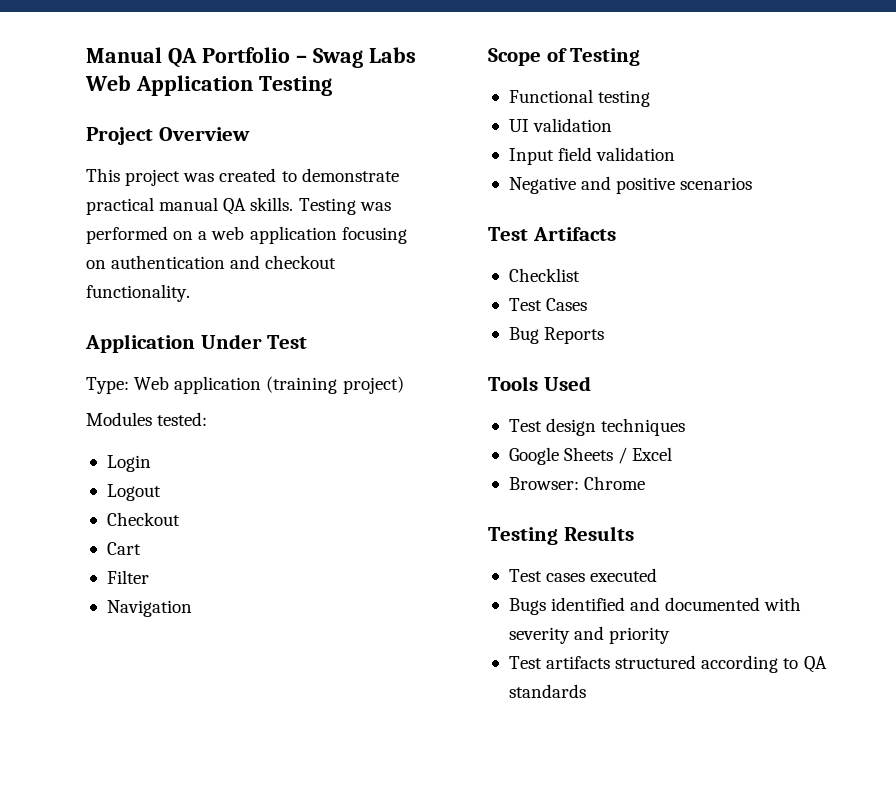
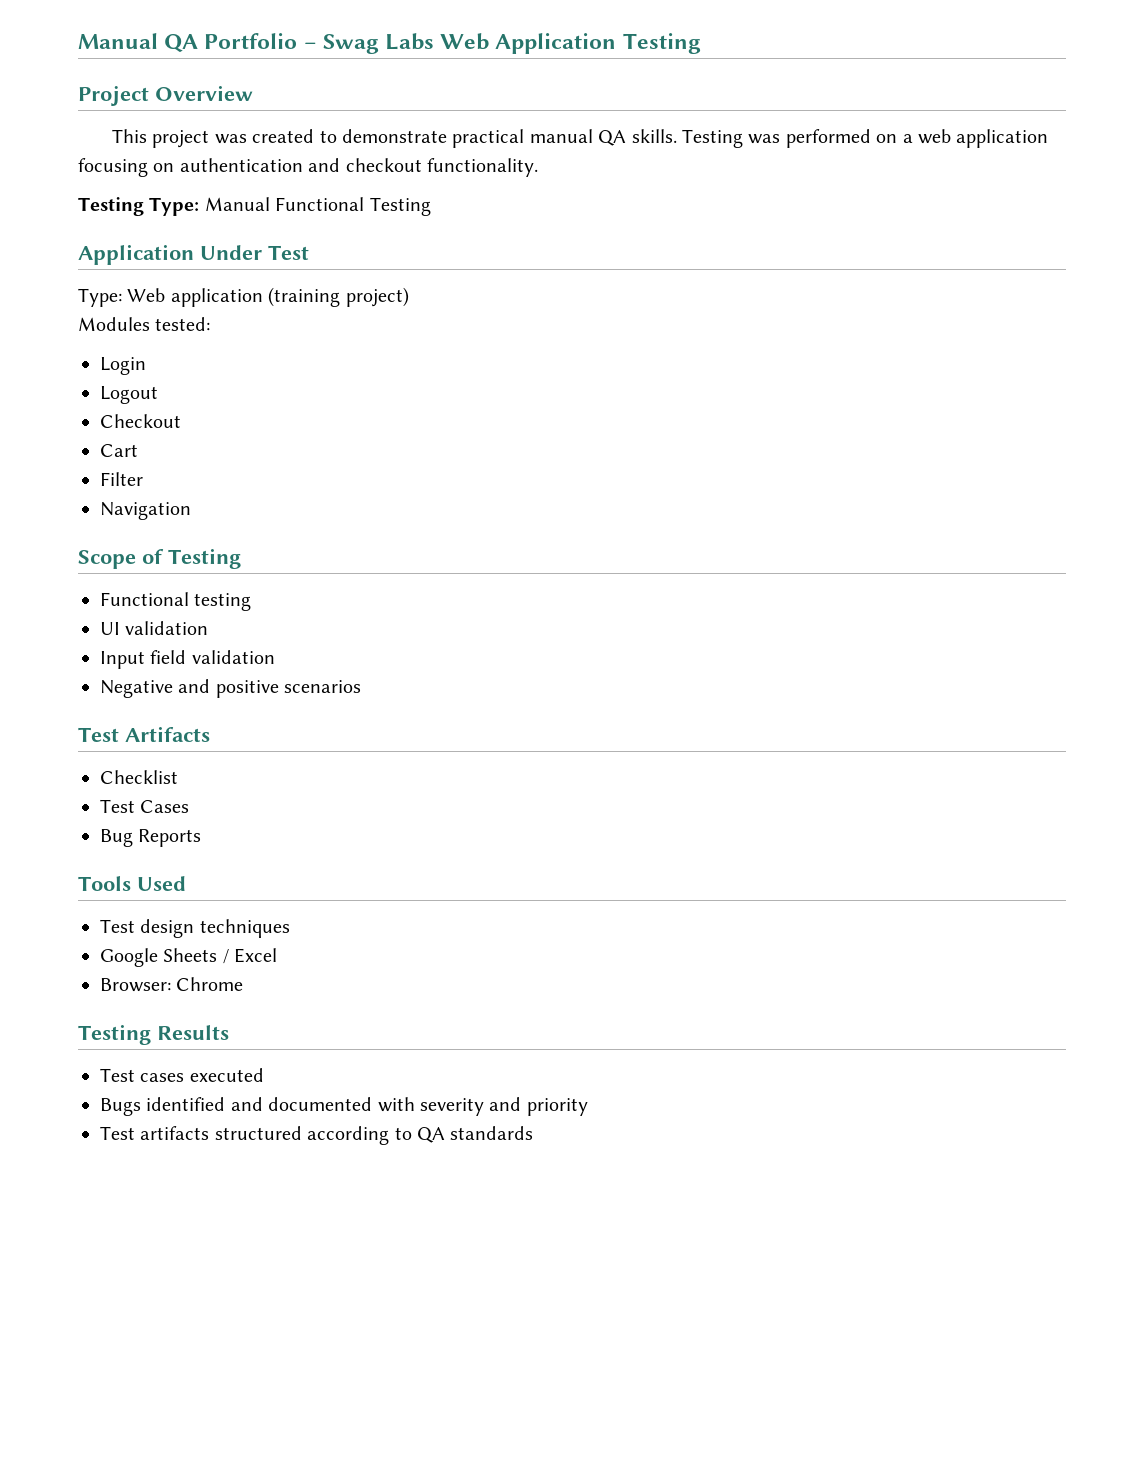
(190, 293) none -> [78,197,431,216] // Testing Type: Manual Functional Testing

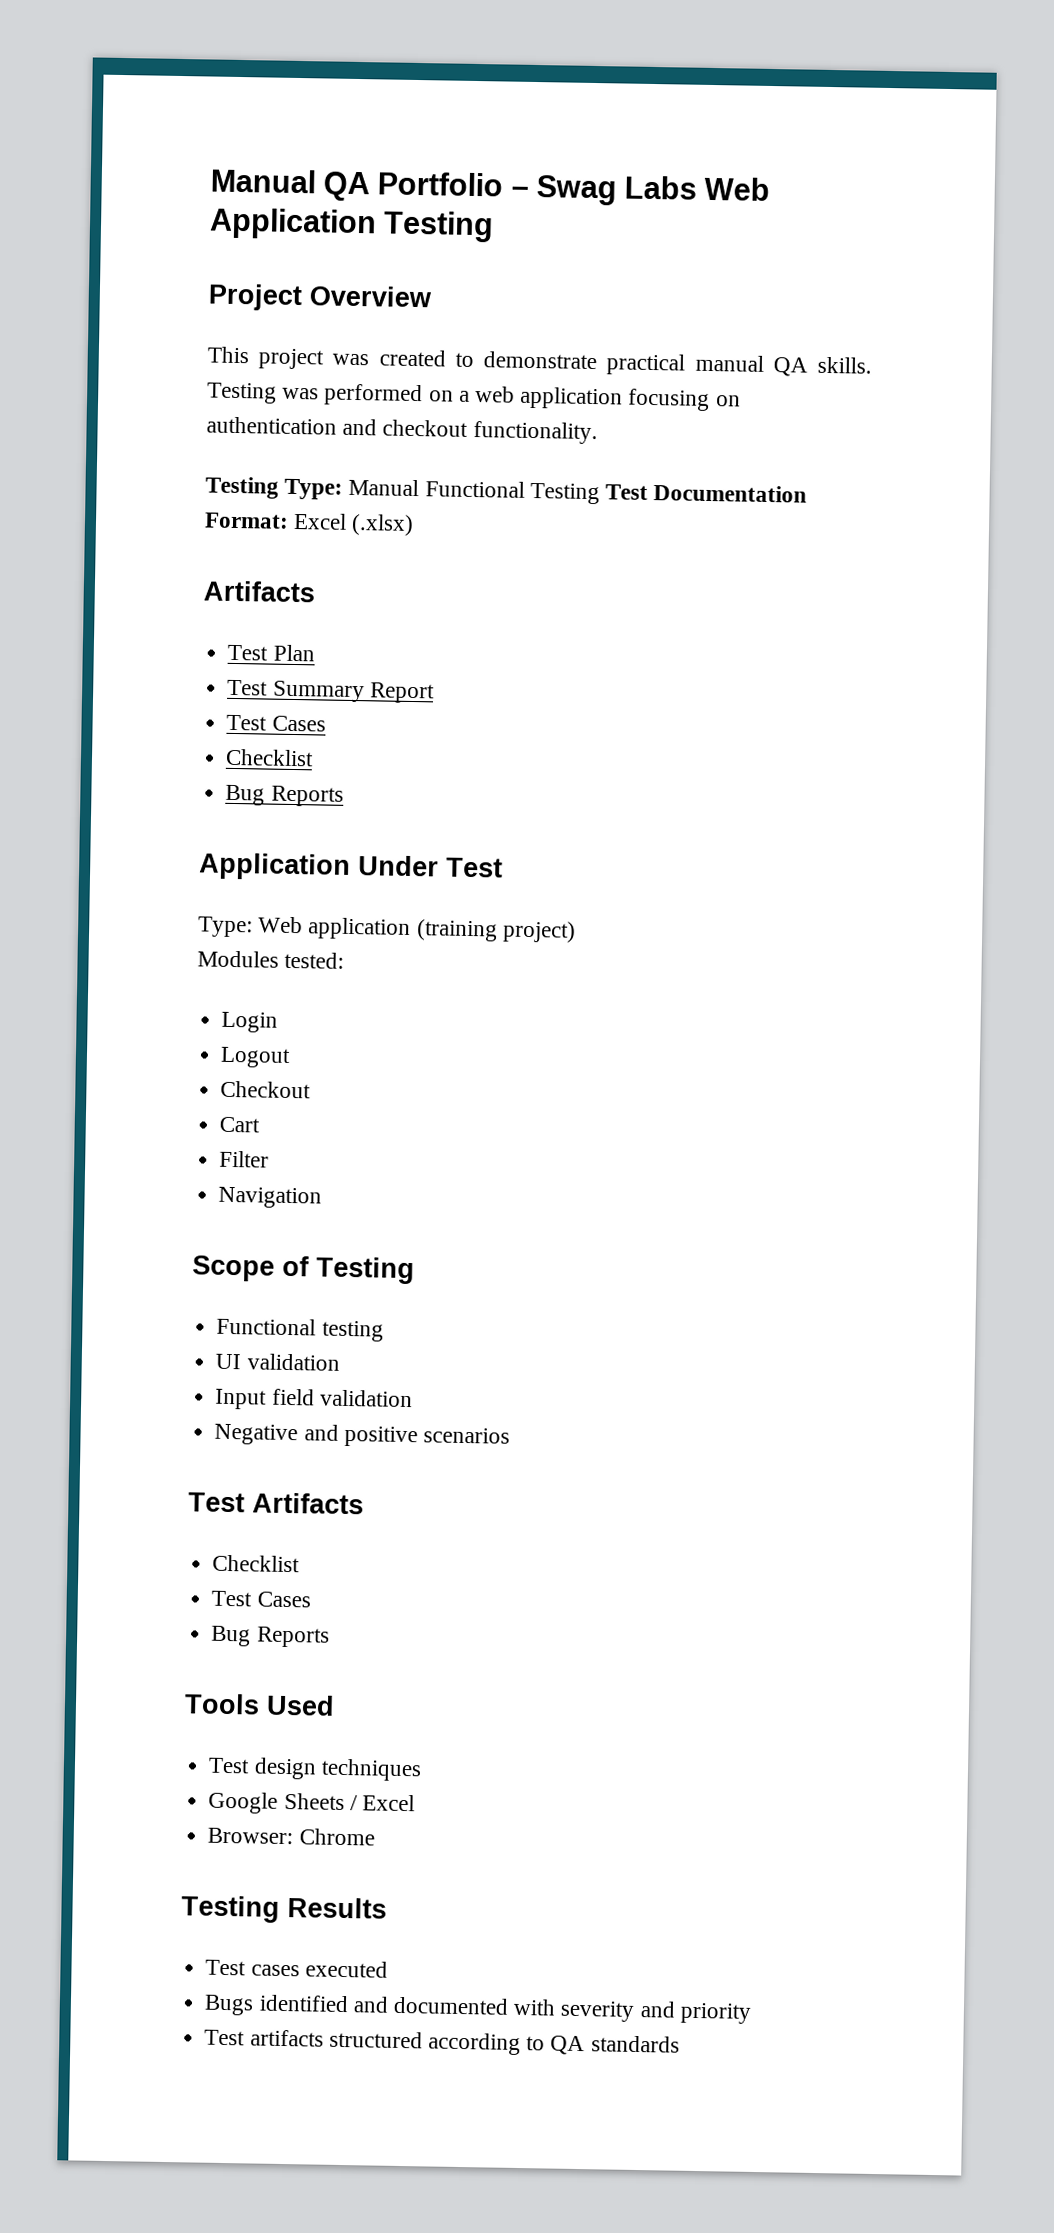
(431, 206) none -> [605,484,808,503] [204,512,415,537] [203,580,316,603] [227,644,315,662] [227,679,435,704] [226,714,326,732] [225,748,315,767] [225,784,344,807] Test Documentation Format: Excel (.xlsx) // Artifacts // Test Plan // Test Summary Report // Test Cases // Checklist // Bug Reports

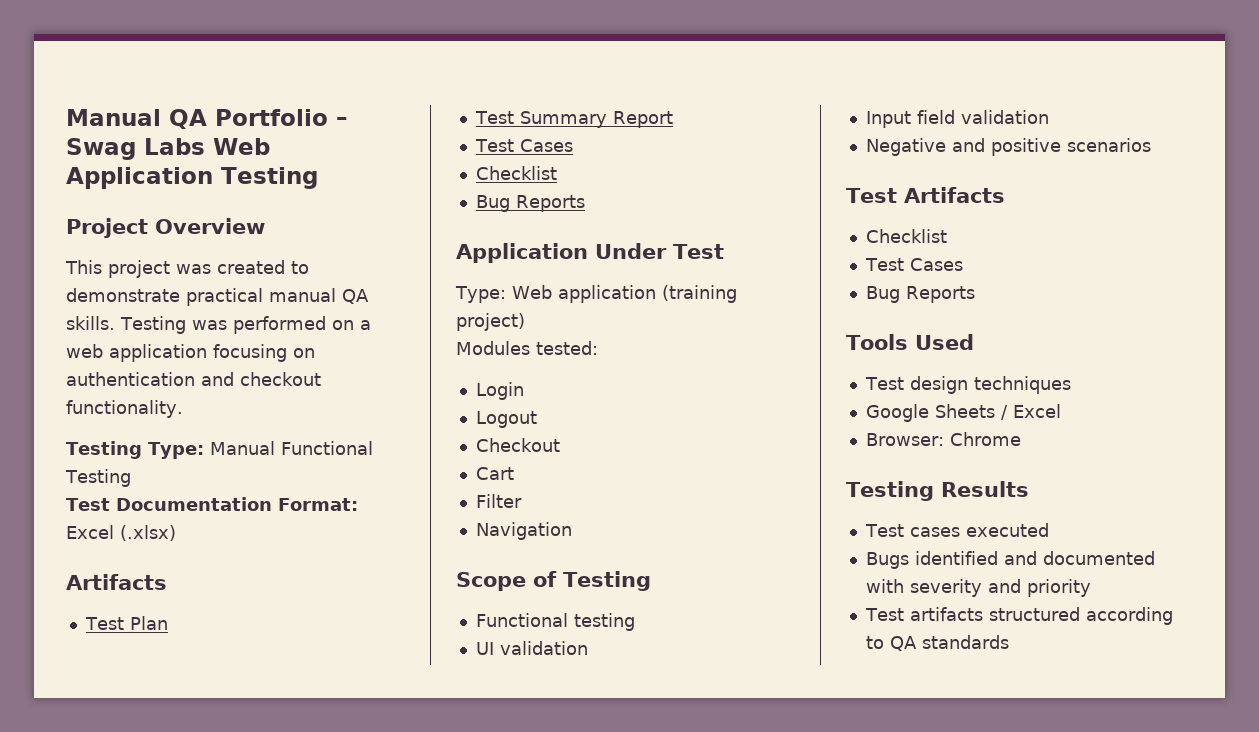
(600, 493) none -> (131, 478) //

